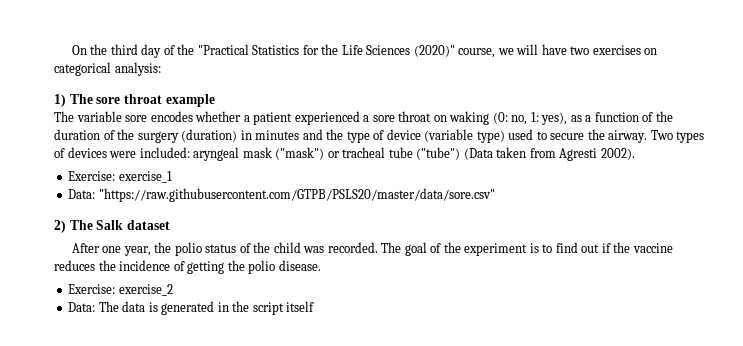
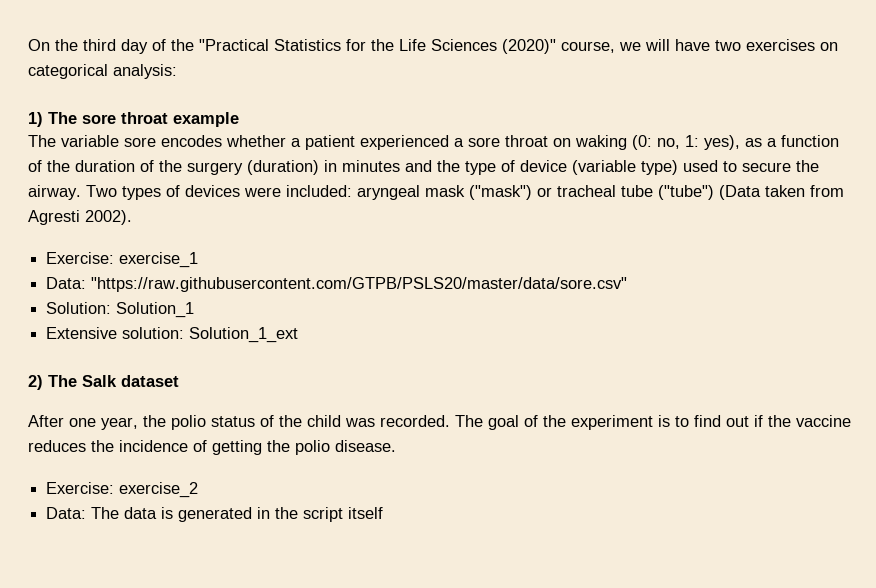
(495, 195) none -> [46,302,195,318] [46,327,299,343] // Solution: Solution_1 // Extensive solution: Solution_1_ext

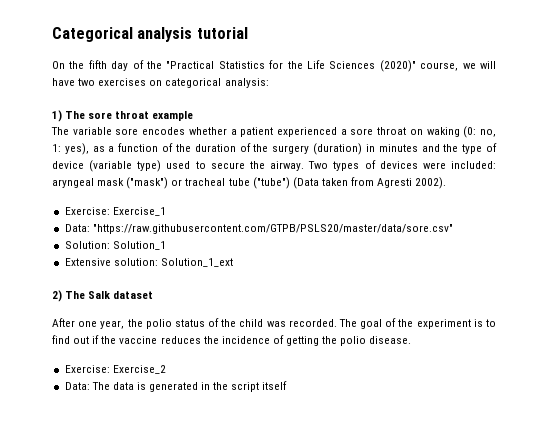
(28, 45) none -> [52,27,248,42] Categorical analysis tutorial //
[83,39,116,51] third -> [88,60,107,69] fifth
[119,252,199,268] exercise_1 -> [112,207,166,216] Exercise_1
[119,482,199,498] exercise_2 -> [112,365,166,374] Exercise_2

